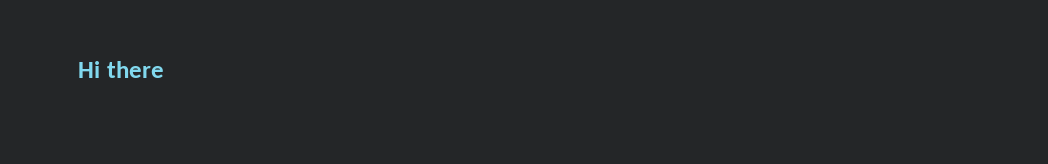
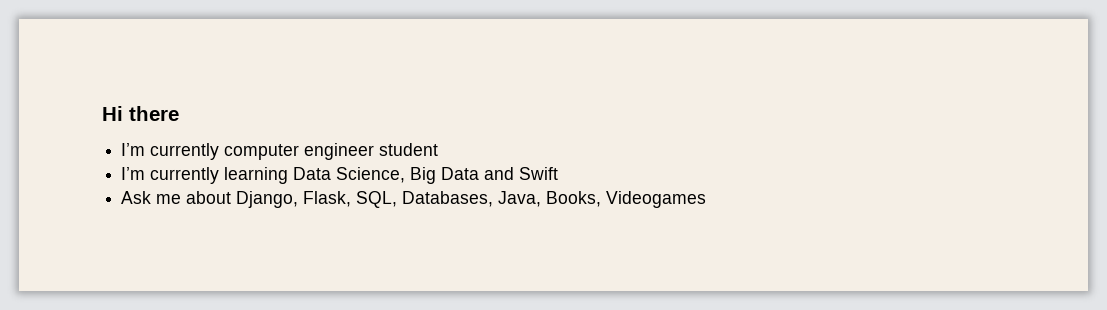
(164, 69) none -> [121,143,439,160] [121,167,559,184] [121,191,707,208] // I’m currently computer engineer student // I’m currently learning Data Science, Big Data and Swift // Ask me about Django, Flask, SQL, Databases, Java, Books, Videogames

